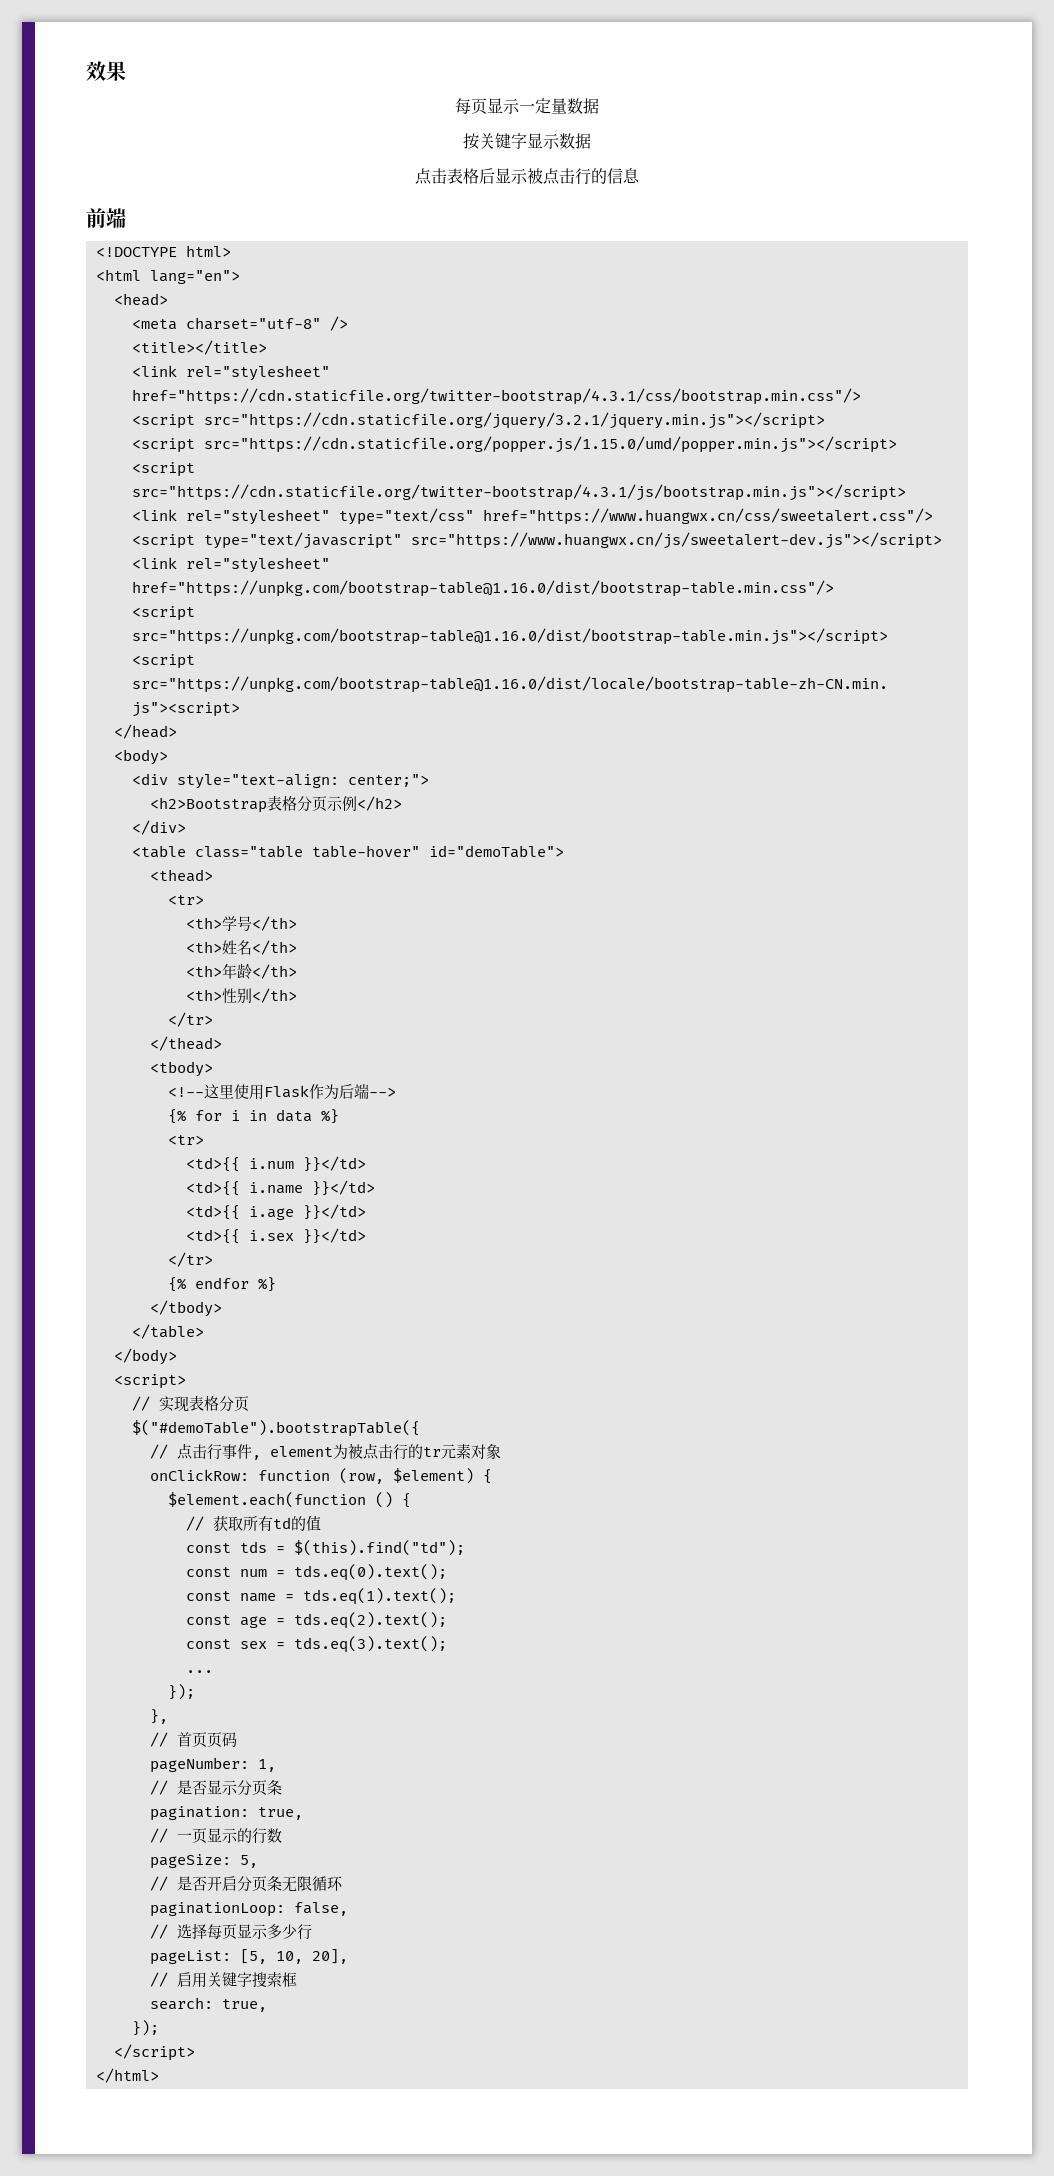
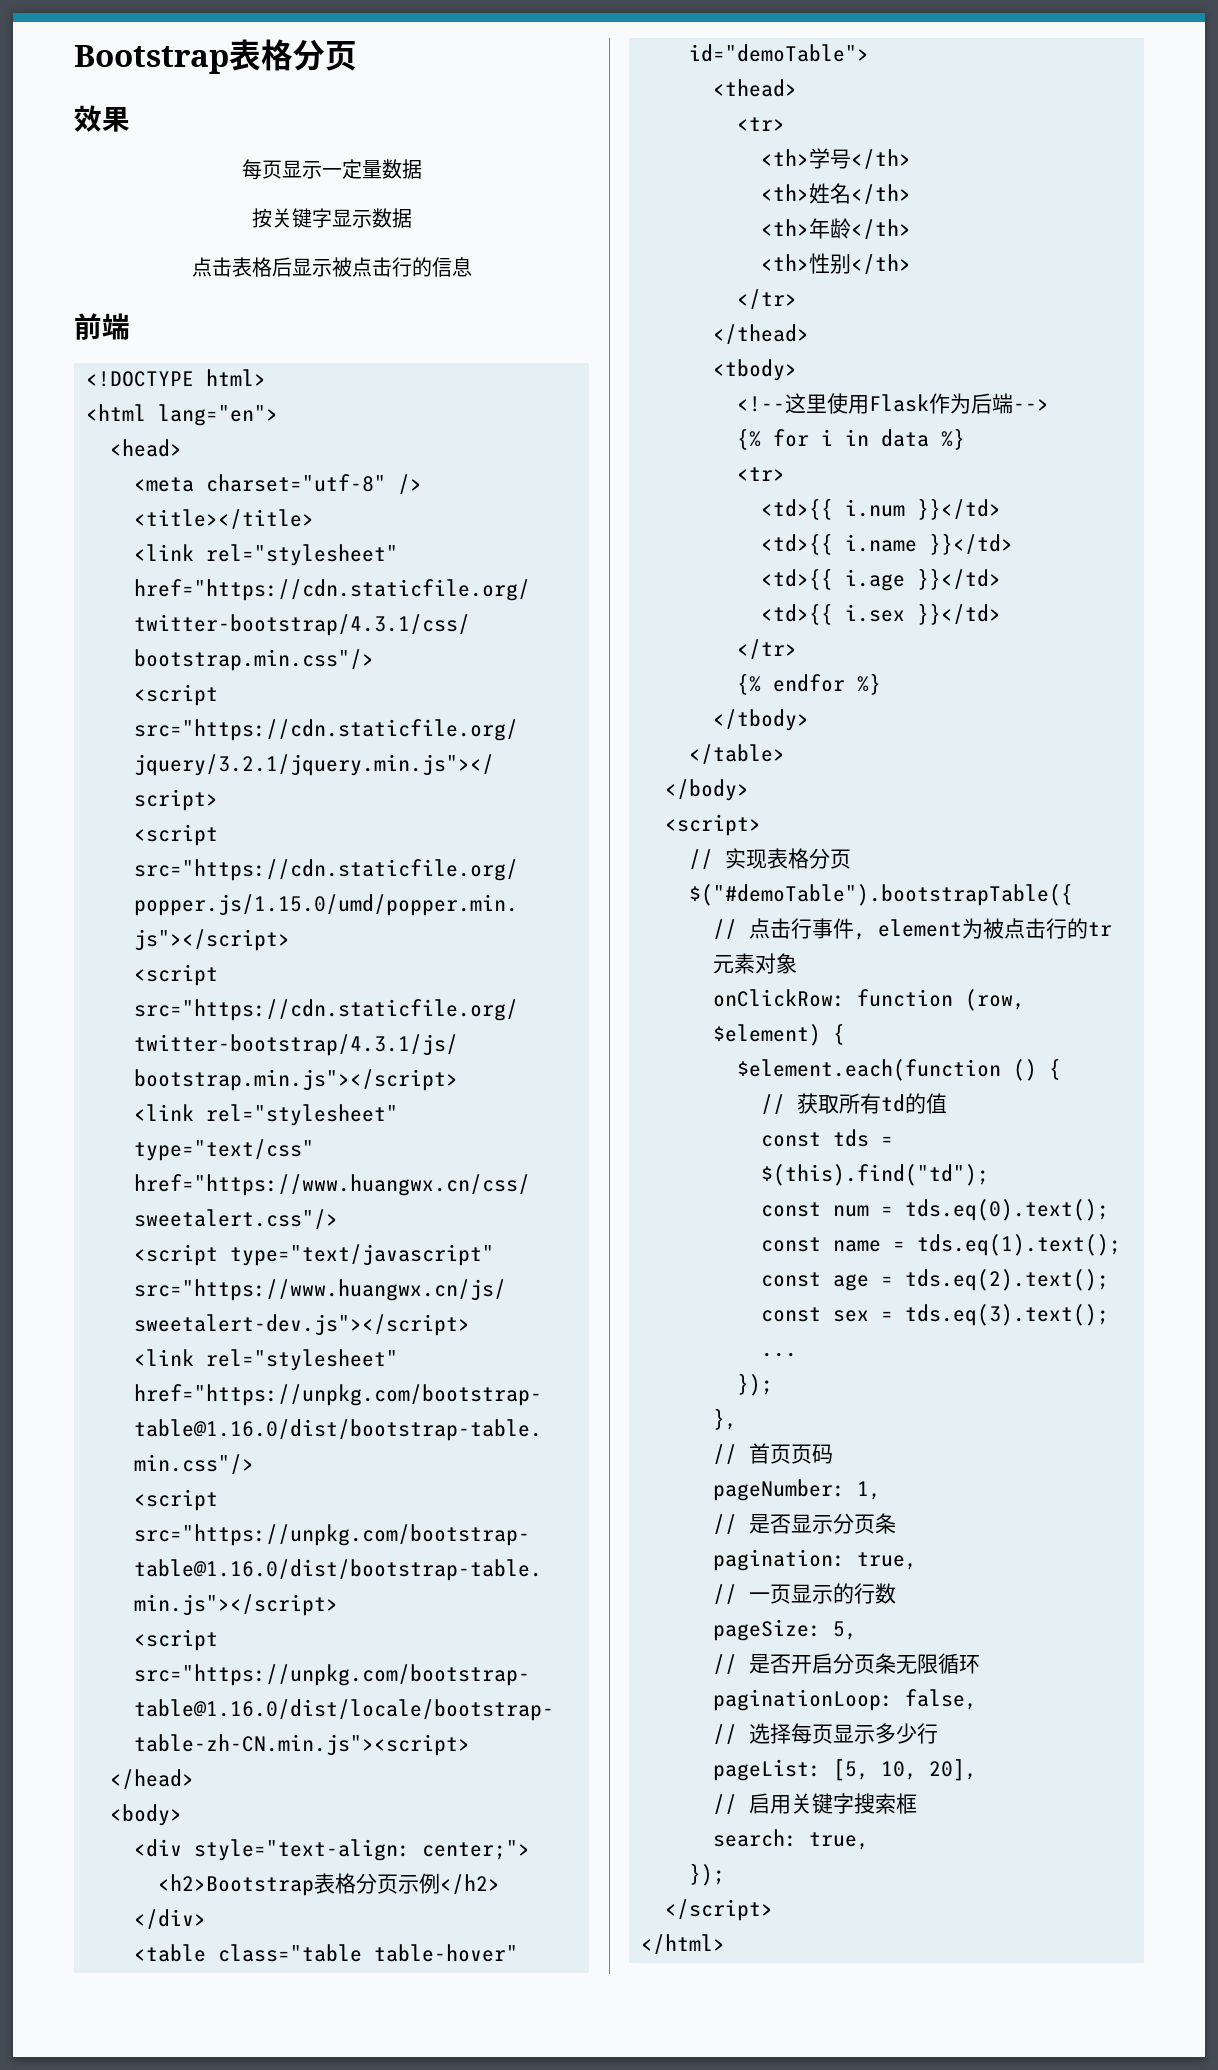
(86, 71) none -> [74,39,357,74] Bootstrap表格分页 //

